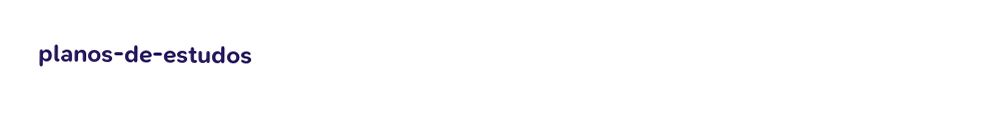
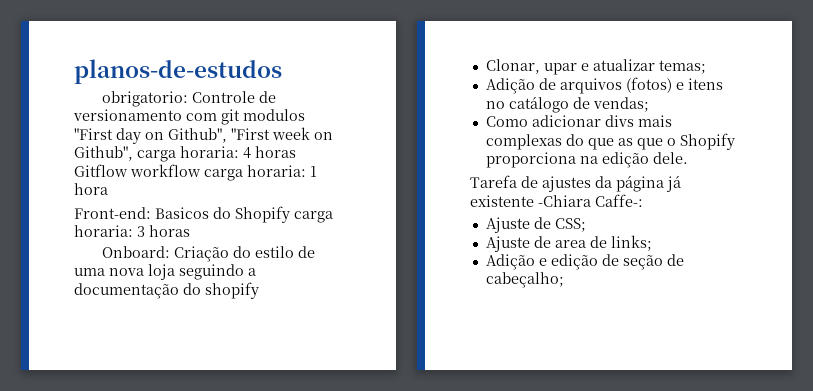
(253, 56) none -> [101,91,276,107] [73,109,305,125] [74,127,333,144] [74,146,296,162] [74,164,317,181] [74,183,108,195] [74,206,333,223] [74,225,190,237] [101,246,315,262] [74,264,256,280] [74,282,259,299] [485,59,706,75] [485,77,723,94] [485,96,649,113] [485,115,672,127] [485,133,735,150] [485,152,688,168] [470,175,681,192] [470,194,643,207] [485,217,586,233] [485,235,652,252] [485,254,684,270] [485,272,564,288] // obrigatorio: Controle de versionamento com git modulos "First day on Github", "First week on Github", carga horaria: 4 horas Gitflow workflow carga horaria: 1 hora // Front-end: Basicos do Shopify carga horaria: 3 horas // Onboard: Criação do estilo de uma nova loja seguindo a documentação do shopify // Clonar, upar e atualizar temas; // Adição de arquivos (fotos) e itens no catálogo de vendas; // Como adicionar divs mais complexas do que as que o Shopify proporciona na edição dele. // Tarefa de ajustes da página já existente -Chiara Caffe-: // Ajuste de CSS; // Ajuste de area de links; // Adição e edição de seção de cabeçalho;

